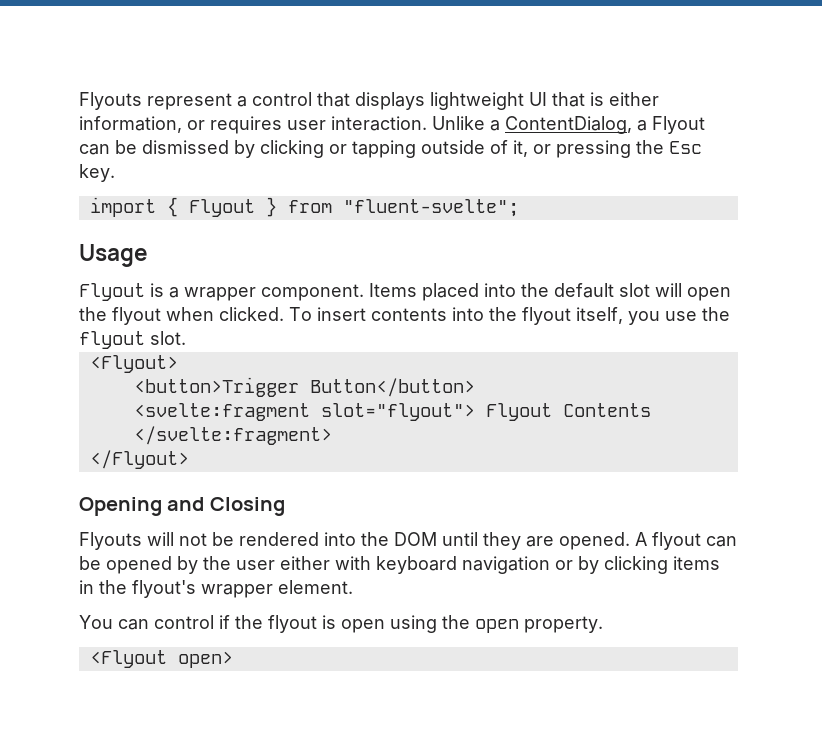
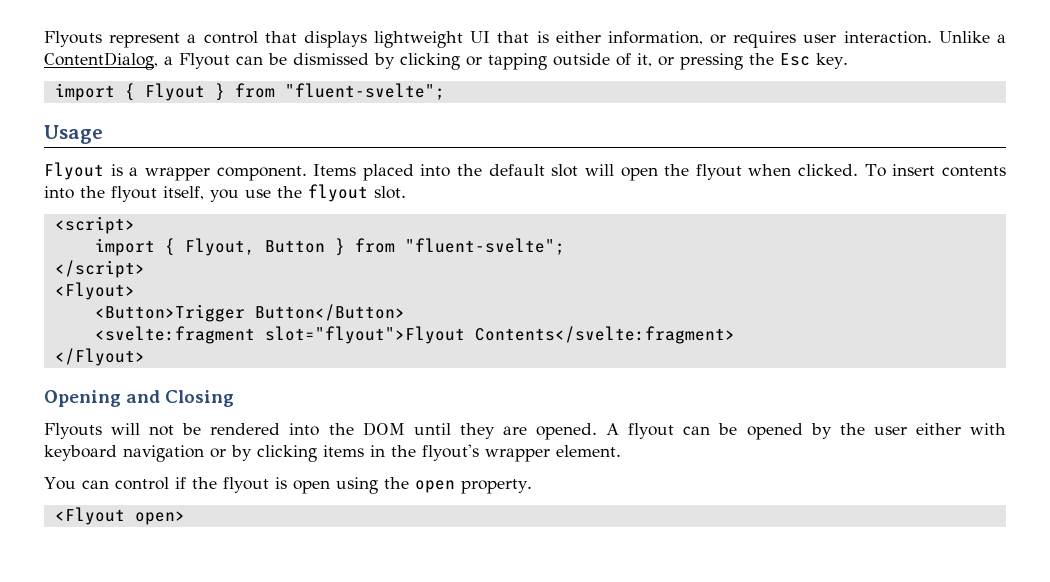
(186, 338) none -> [54,216,135,234] [94,238,565,256] [54,260,145,278] // <script> // import { Flyout, Button } from "fluent-svelte"; // </script>
[133,377,475,397] <button>Trigger Button</button> -> [94,304,405,322] <Button>Trigger Button</Button>
[320,403,651,421] [133,426,332,445] slot="flyout"> Flyout Contents </svelte:fragment> -> [264,326,735,344] slot="flyout">Flyout Contents</svelte:fragment>

